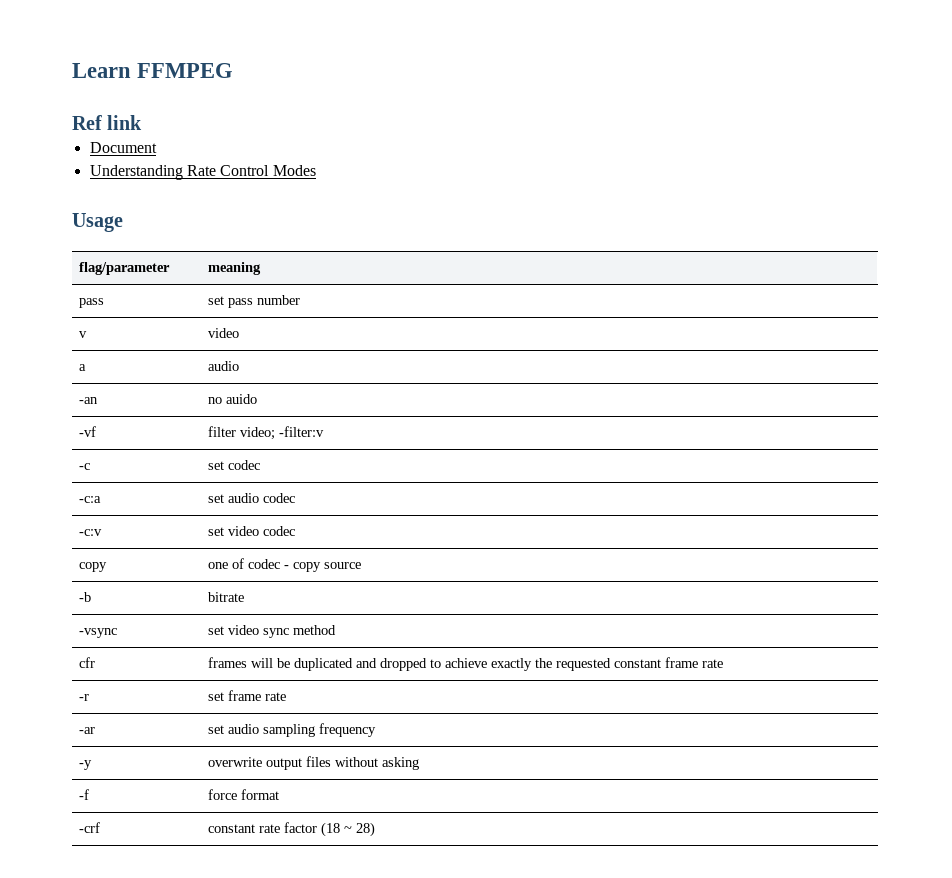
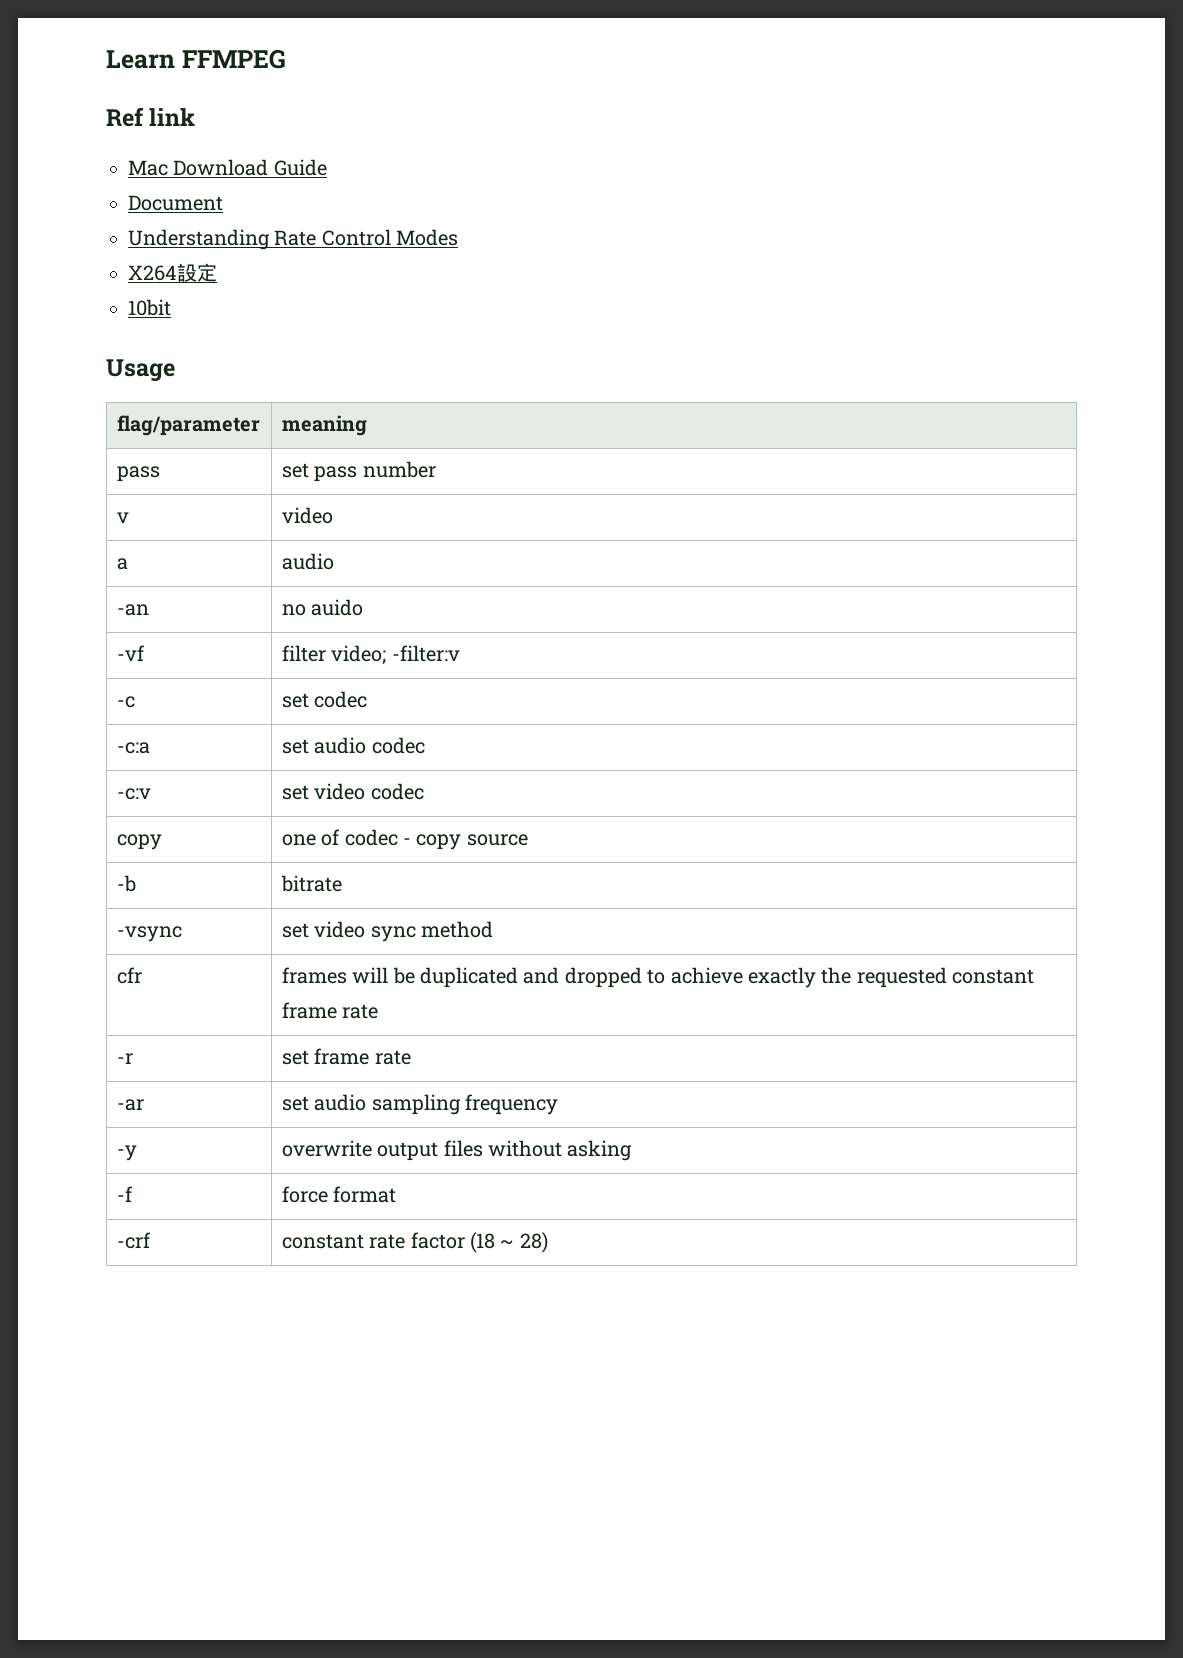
(143, 122) none -> [128,159,327,176] // Mac Download Guide
(316, 170) none -> [128,263,217,282] [128,299,171,316] // X264設定 // 10bit

